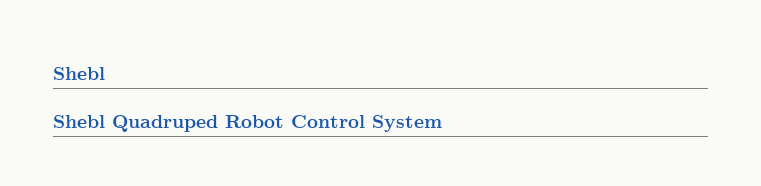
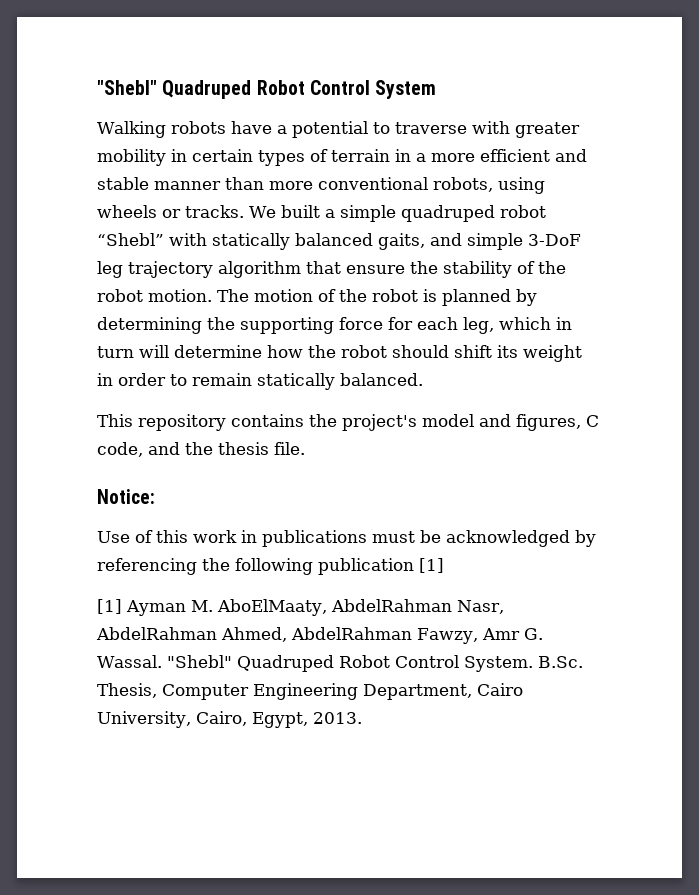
[53,67,105,80] [53,115,105,128] Shebl // Shebl -> [97,80,157,95] "Shebl"
(442, 123) none -> [97,121,580,138] [97,149,587,166] [97,177,545,194] [97,205,546,222] [97,233,581,250] [97,261,566,278] [97,289,537,306] [97,317,572,334] [97,345,582,362] [97,373,423,390] [97,414,599,431] [97,442,305,457] [97,489,155,504] [97,530,596,547] [97,558,444,575] [97,599,504,616] [96,627,543,644] [97,655,583,672] [97,683,523,700] [97,711,362,728] // Walking robots have a potential to traverse with greater mobility in certain types of terrain in a more efficient and stable manner than more conventional robots, using wheels or tracks. We built a simple quadruped robot “Shebl” with statically balanced gaits, and simple 3-DoF leg trajectory algorithm that ensure the stability of the robot motion. The motion of the robot is planned by determining the supporting force for each leg, which in turn will determine how the robot should shift its weight in order to remain statically balanced. // This repository contains the project's model and figures, C code, and the thesis file. // Notice: // Use of this work in publications must be acknowledged by referencing the following publication [1] // [1] Ayman M. AboElMaaty, AbdelRahman Nasr, AbdelRahman Ahmed, AbdelRahman Fawzy, Amr G. Wassal. "Shebl" Quadruped Robot Control System. B.Sc. Thesis, Computer Engineering Department, Cairo University, Cairo, Egypt, 2013.

